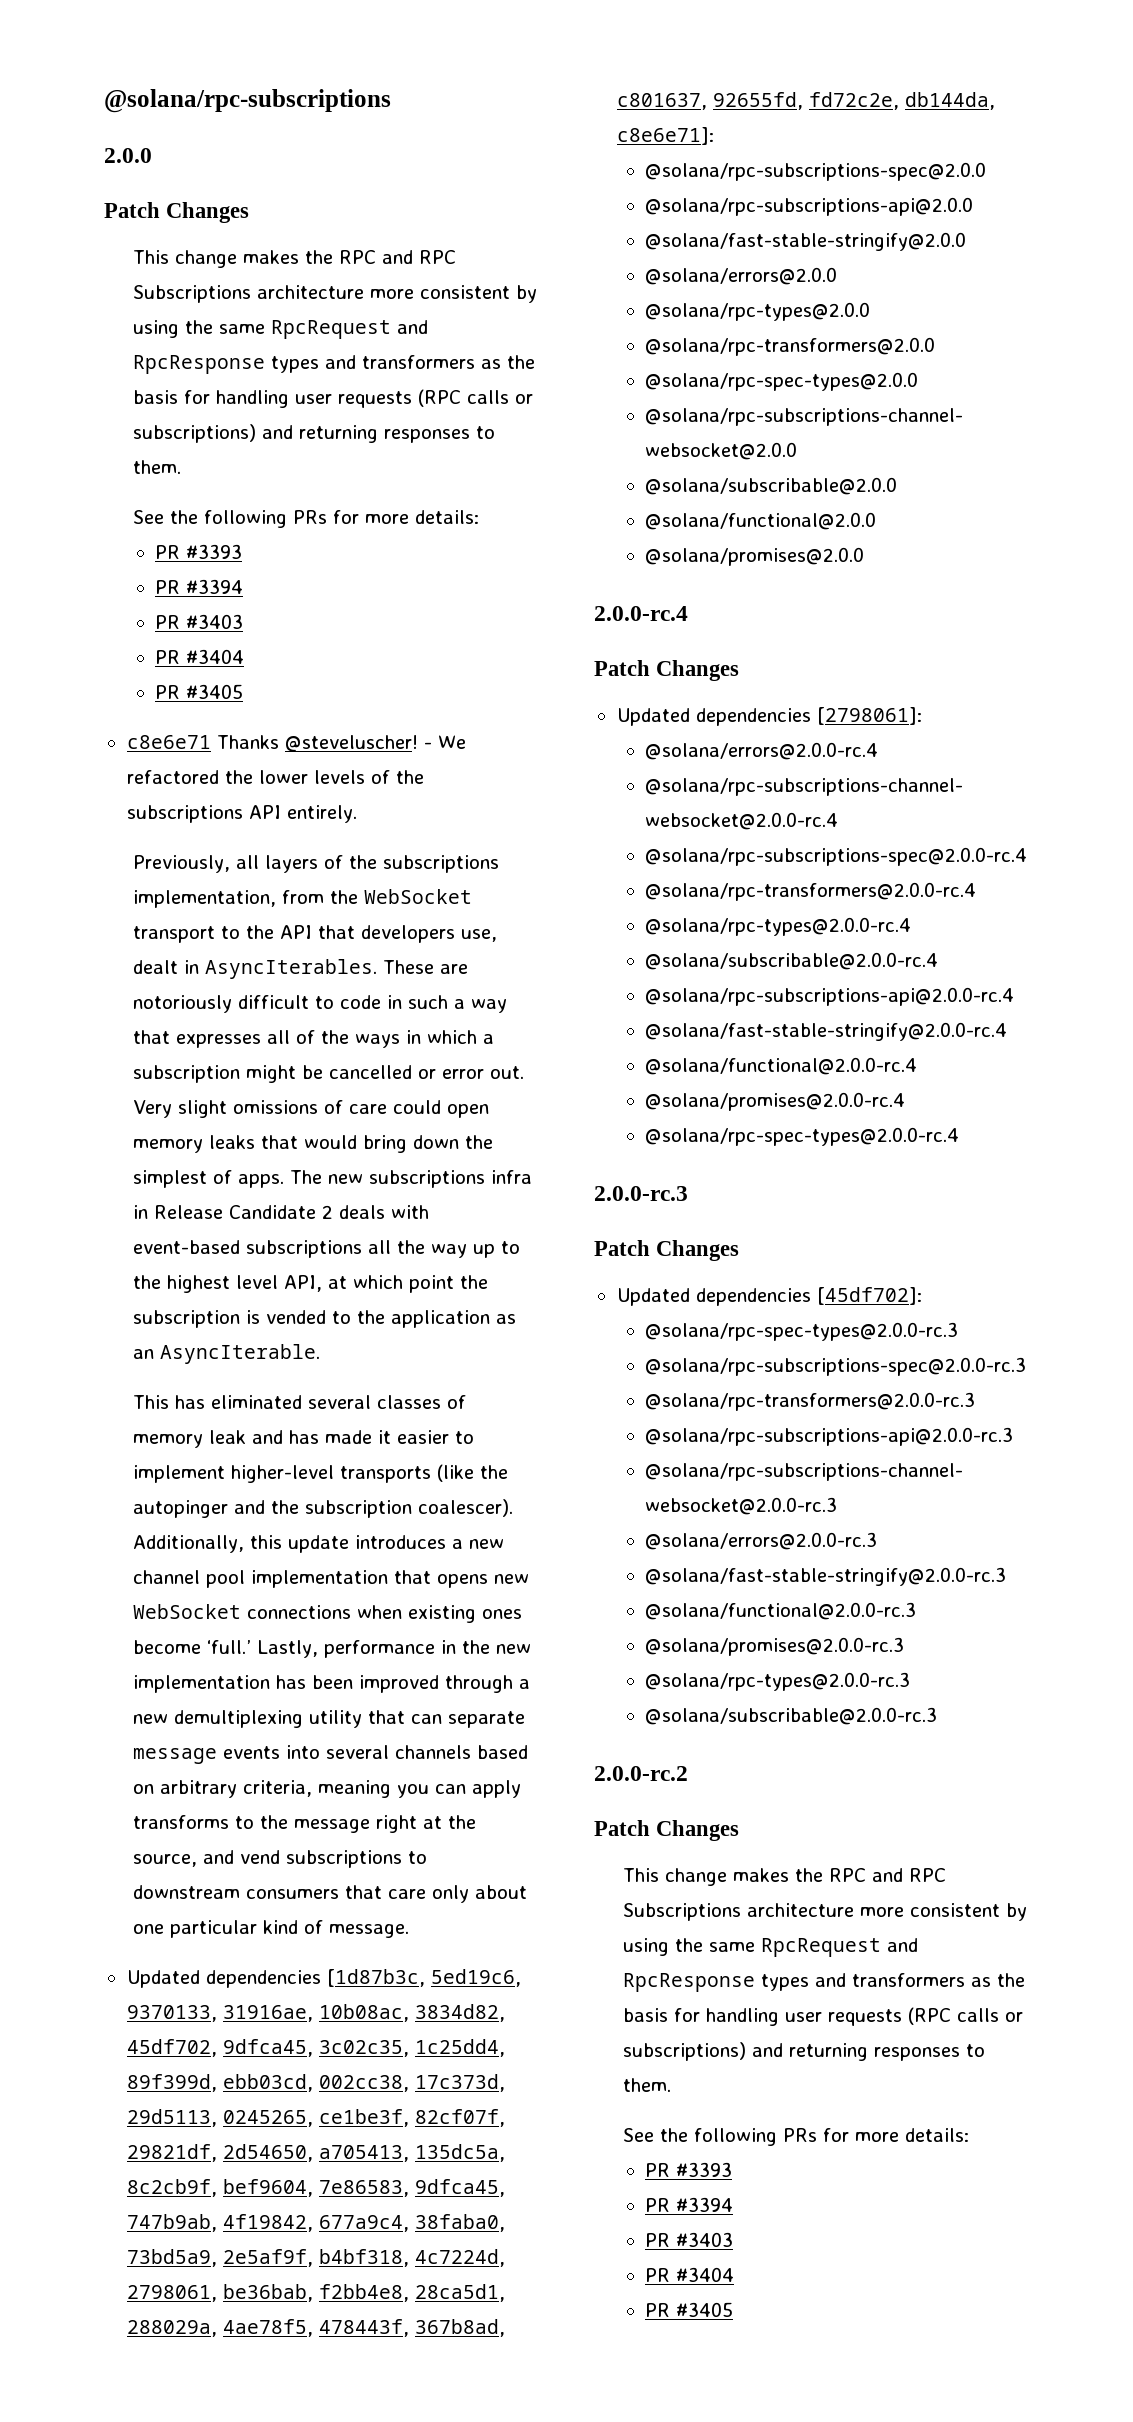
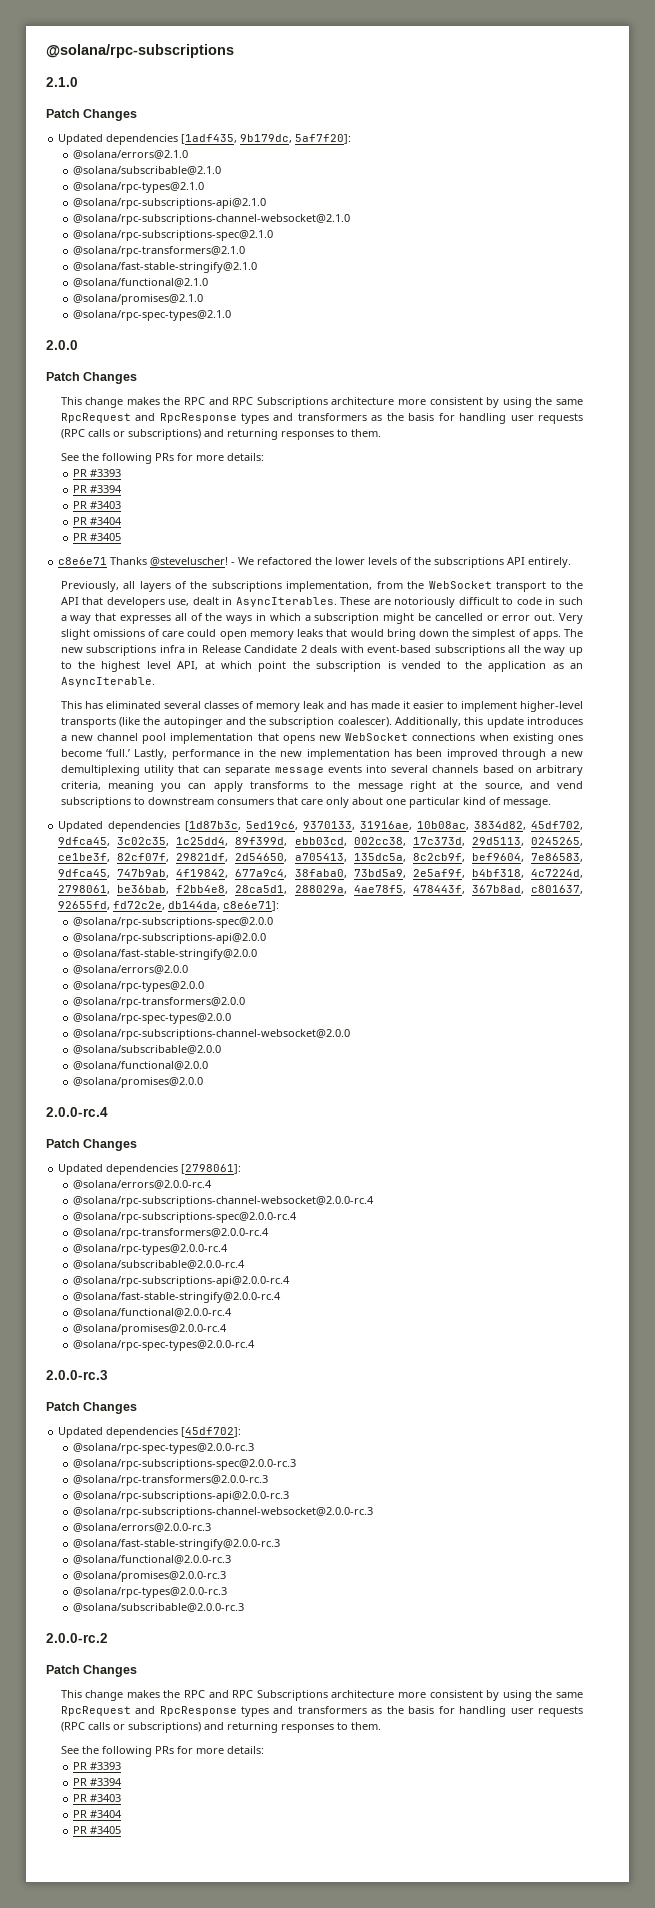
(391, 101) none -> [46,77,78,87] [46,109,138,121] [58,134,352,145] [72,150,188,159] [72,166,221,175] [72,182,204,193] [72,198,266,209] [72,214,350,225] [72,230,273,241] [72,246,245,257] [72,262,257,273] [72,278,208,287] [72,294,203,305] [72,310,231,321] // 2.1.0 // Patch Changes // Updated dependencies [1adf435, 9b179dc, 5af7f20]: // @solana/errors@2.1.0 // @solana/subscribable@2.1.0 // @solana/rpc-types@2.1.0 // @solana/rpc-subscriptions-api@2.1.0 // @solana/rpc-subscriptions-channel-websocket@2.1.0 // @solana/rpc-subscriptions-spec@2.1.0 // @solana/rpc-transformers@2.1.0 // @solana/fast-stable-stringify@2.1.0 // @solana/functional@2.1.0 // @solana/promises@2.1.0 // @solana/rpc-spec-types@2.1.0

